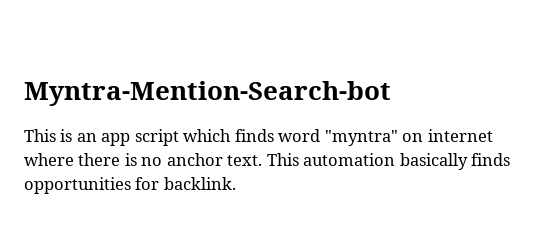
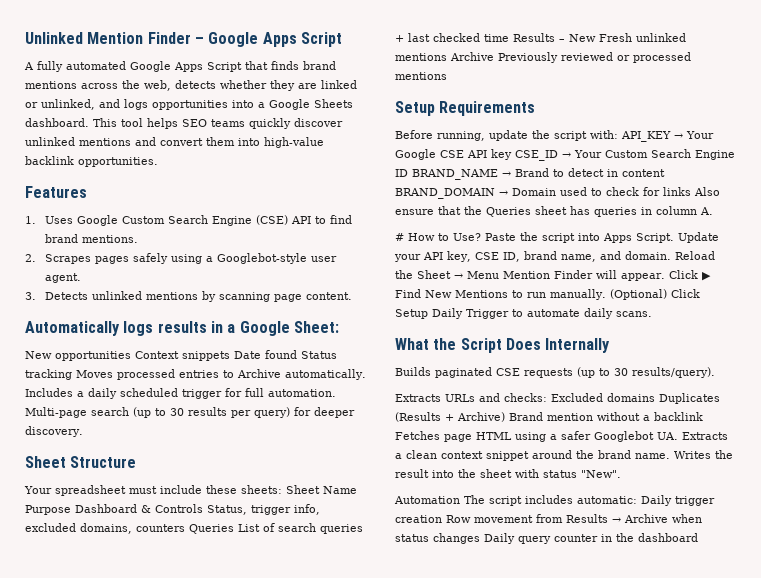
[24,81,391,106] [24,129,493,146] [24,153,511,170] [24,177,236,194] Myntra-Mention-Search-bot // This is an app script which finds word "myntra" on internet where there is no anchor text. This automation basically finds opportunities for backlink. -> [25,32,342,47] [24,61,336,72] [25,80,357,91] [25,99,353,110] [25,118,343,129] [25,137,324,148] [25,156,158,167] [25,186,87,198] [25,215,353,226] [45,234,139,243] [25,253,338,264] [45,273,82,283] [25,291,353,302] [25,321,339,336] [25,350,337,361] [25,369,366,380] [25,388,336,399] [25,407,355,418] [25,426,83,437] [25,456,137,468] [24,485,357,496] [25,504,320,515] [25,523,363,534] [395,33,686,42] [395,52,691,63] [395,72,447,80] [395,101,536,116] [395,130,714,142] [395,149,735,161] [395,168,665,180] [395,187,720,199] [395,206,713,217] [395,232,719,243] [394,251,715,262] [395,270,711,281] [395,289,700,300] [395,308,652,319] [395,338,611,353] [395,367,715,378] [395,393,720,404] [395,412,703,422] [395,431,728,442] [395,450,733,461] [395,469,621,478] [394,495,715,506] [395,514,702,523] [395,533,698,544] Unlinked Mention Finder – Google Apps Script // A fully automated Google Apps Script that finds brand mentions across the web, detects whether they are linked or unlinked, and logs opportunities into a Google Sheets dashboard. This tool helps SEO teams quickly discover unlinked mentions and convert them into high-value backlink opportunities. // Features // 1. Uses Google Custom Search Engine (CSE) API to find brand mentions. // 2. Scrapes pages safely using a Googlebot-style user agent. // 3. Detects unlinked mentions by scanning page content. // Automatically logs results in a Google Sheet: // New opportunities Context snippets Date found Status tracking Moves processed entries to Archive automatically. Includes a daily scheduled trigger for full automation. Multi-page search (up to 30 results per query) for deeper discovery. // Sheet Structure // Your spreadsheet must include these sheets: Sheet Name Purpose Dashboard & Controls Status, trigger info, excluded domains, counters Queries List of search queries + last checked time Results – New Fresh unlinked mentions Archive Previously reviewed or processed mentions // Setup Requirements // Before running, update the script with: API_KEY → Your Google CSE API key CSE_ID → Your Custom Search Engine ID BRAND_NAME → Brand to detect in content BRAND_DOMAIN → Domain used to check for links Also ensure that the Queries sheet has queries in column A. // # How to Use? Paste the script into Apps Script. Update your API key, CSE ID, brand name, and domain. Reload the Sheet → Menu Mention Finder will appear. Click ▶ Find New Mentions to run manually. (Optional) Click Setup Daily Trigger to automate daily scans. // What the Script Does Internally // Builds paginated CSE requests (up to 30 results/query). // Extracts URLs and checks: Excluded domains Duplicates (Results + Archive) Brand mention without a backlink Fetches page HTML using a safer Googlebot UA. Extracts a clean context snippet around the brand name. Writes the result into the sheet with status "New". // Automation The script includes automatic: Daily trigger creation Row movement from Results → Archive when status changes Daily query counter in the dashboard

